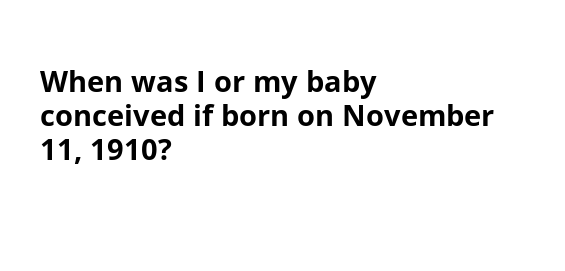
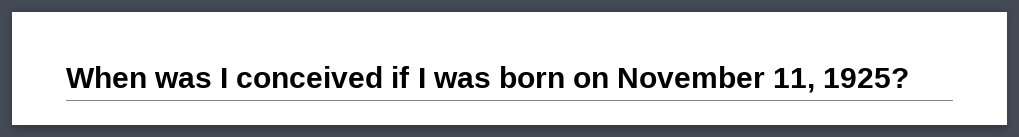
[214,70,377,99] [40,104,215,126] or my baby conceived if -> [236,66,491,88] conceived if I was
[90,139,172,160] 1910? -> [823,68,910,88] 1925?

